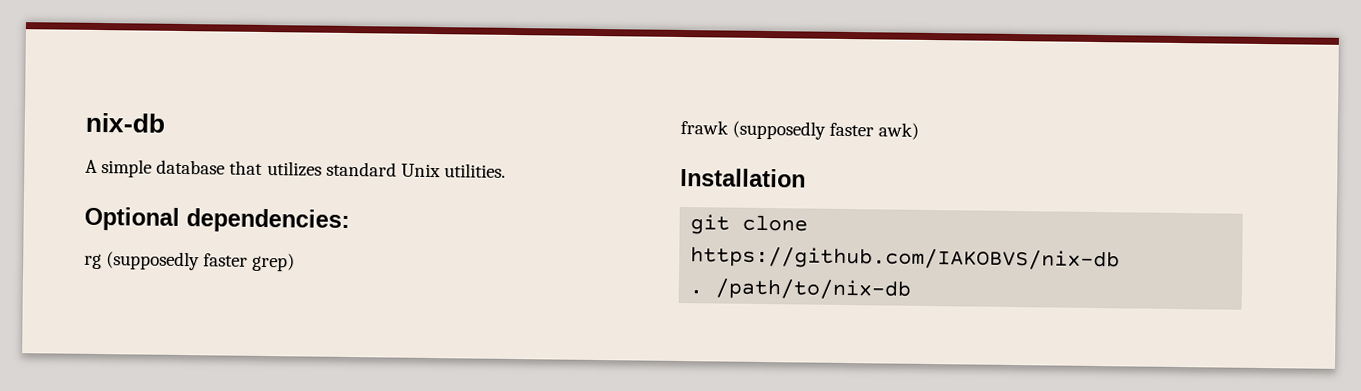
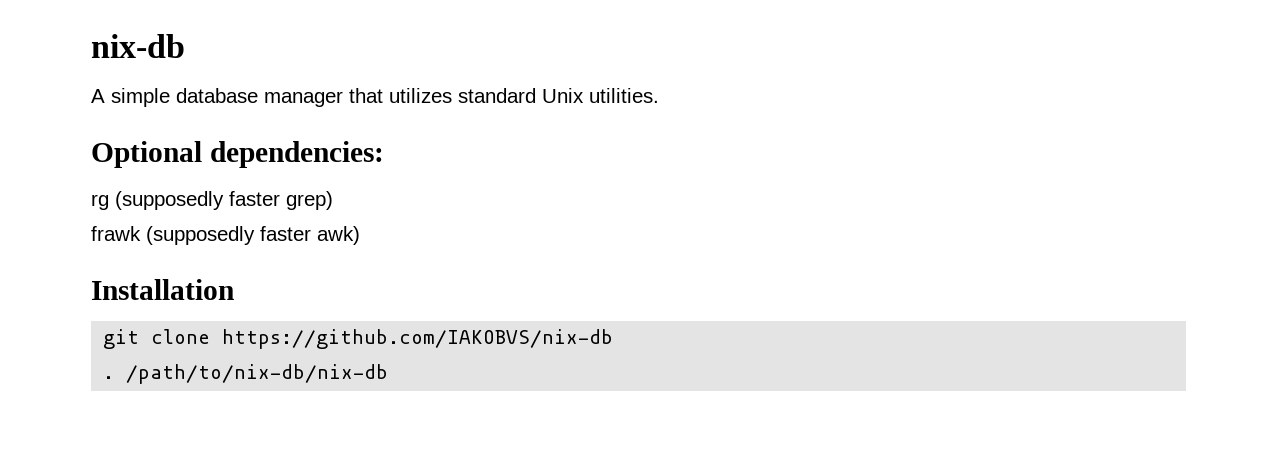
(226, 167) none -> [264,91,343,107] manager
[715,278,912,301] /path/to/nix-db -> [126,364,389,384] /path/to/nix-db/nix-db

